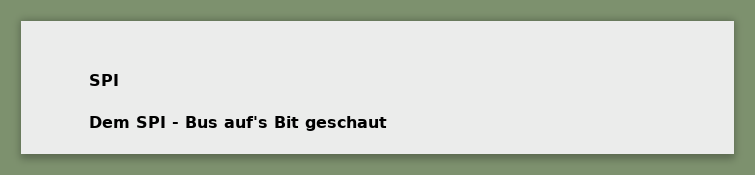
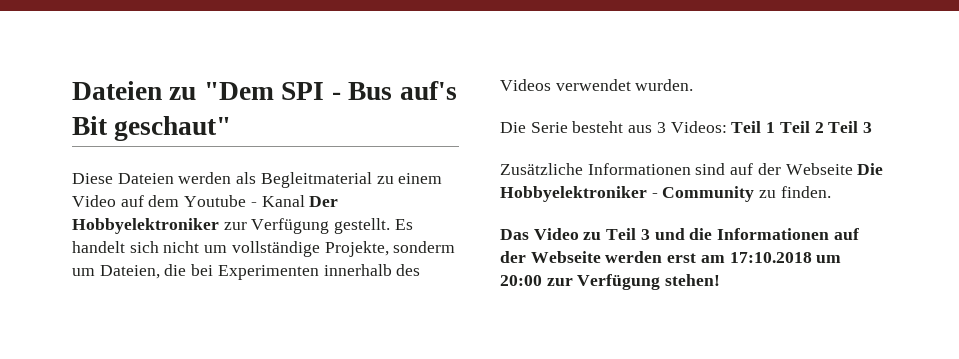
[89,74,119,86] [89,116,130,128] SPI // Dem -> [72,81,274,100] Dateien zu "Dem
[305,116,387,131] geschaut -> [114,116,232,141] [72,172,443,188] [72,195,339,207] [72,218,413,234] [72,241,456,257] [72,264,421,280] [500,79,694,91] [500,121,872,133] [500,163,884,175] [500,186,831,202] [500,228,859,240] [500,251,842,263] [500,274,721,290] geschaut" // Diese Dateien werden als Begleitmaterial zu einem Video auf dem Youtube - Kanal Der Hobbyelektroniker zur Verfügung gestellt. Es handelt sich nicht um vollständige Projekte, sonderm um Dateien, die bei Experimenten innerhalb des Videos verwendet wurden. // Die Serie besteht aus 3 Videos: Teil 1 Teil 2 Teil 3 // Zusätzliche Informationen sind auf der Webseite Die Hobbyelektroniker - Community zu finden. // Das Video zu Teil 3 und die Informationen auf der Webseite werden erst am 17:10.2018 um 20:00 zur Verfügung stehen!

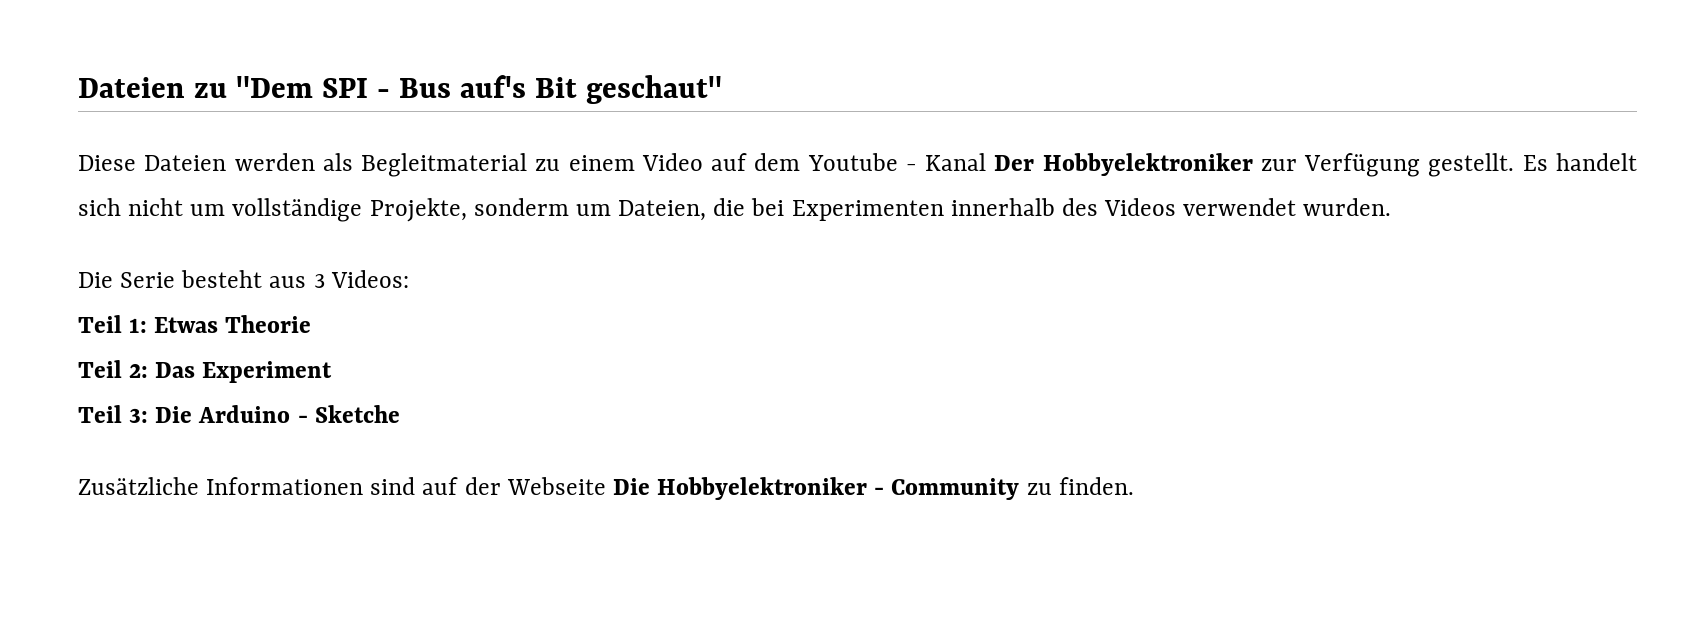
[731,121,872,133] Teil 1 Teil 2 Teil 3 -> [78,315,312,333] [78,360,333,383] [78,405,400,423] // Teil 1: Etwas Theorie // Teil 2: Das Experiment // Teil 3: Die Arduino - Sketche
[500,228,859,240] [500,251,842,263] [500,274,721,290] // Das Video zu Teil 3 und die Informationen auf der Webseite werden erst am 17:10.2018 um 20:00 zur Verfügung stehen! -> (1134, 486) none

